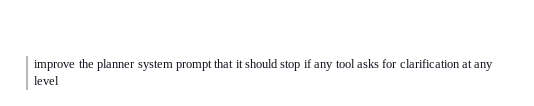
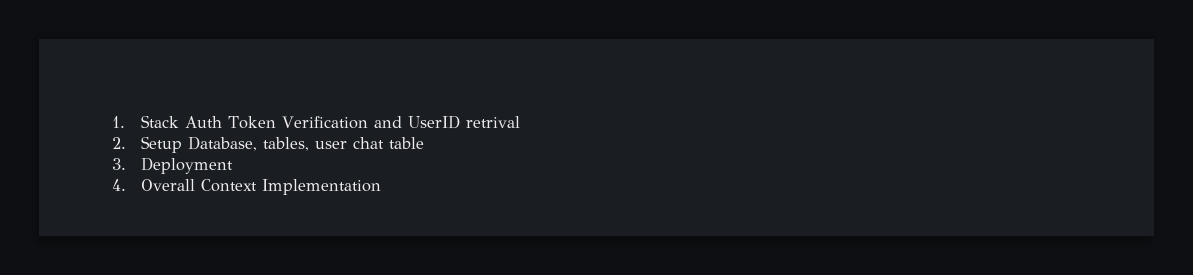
[34,59,494,71] [34,76,60,85] improve the planner system prompt that it should stop if any tool asks for clarification at any level -> [112,115,521,129] [112,136,425,153] [112,157,234,174] [112,179,382,195] 1. Stack Auth Token Verification and UserID retrival // 2. Setup Database, tables, user chat table // 3. Deployment // 4. Overall Context Implementation

